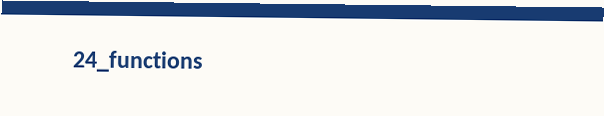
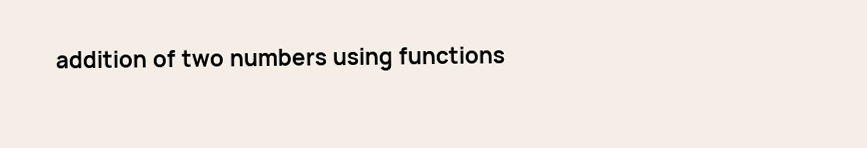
[72,50,204,73] 24_functions -> [55,46,506,72] addition of two numbers using functions

